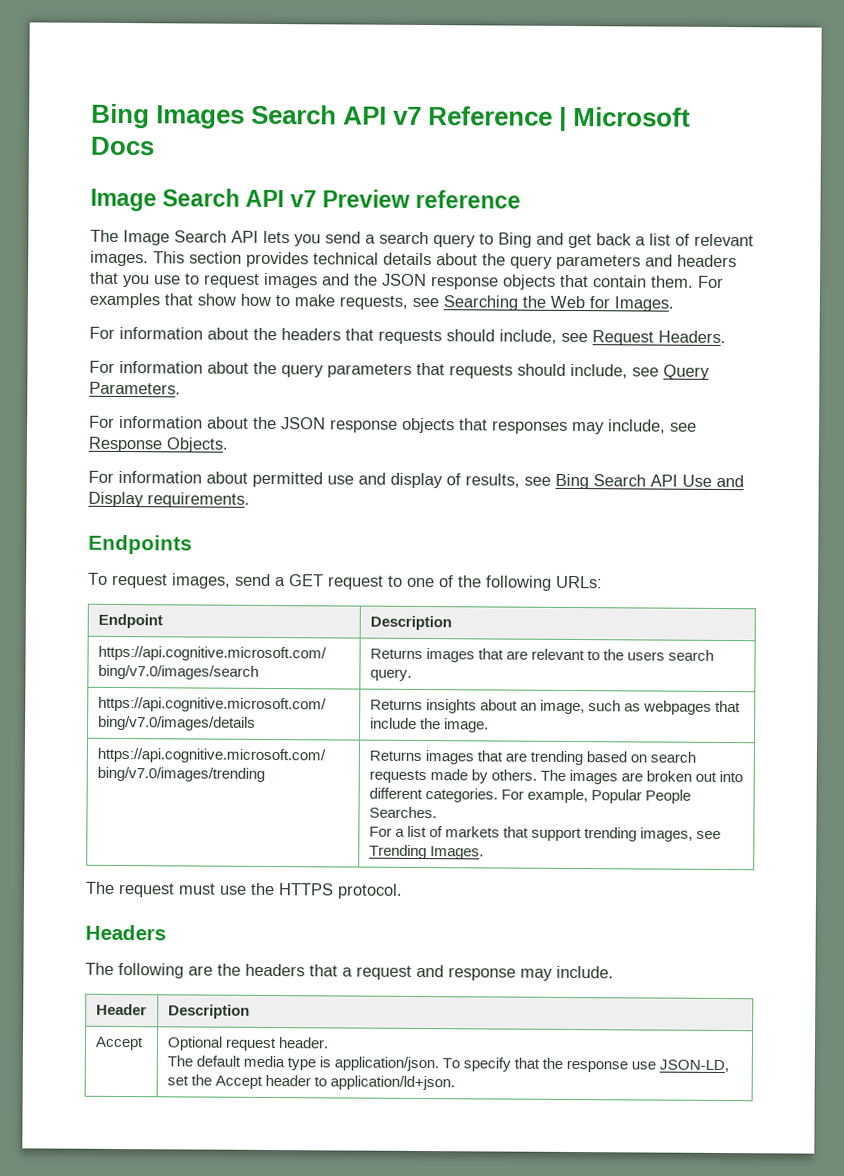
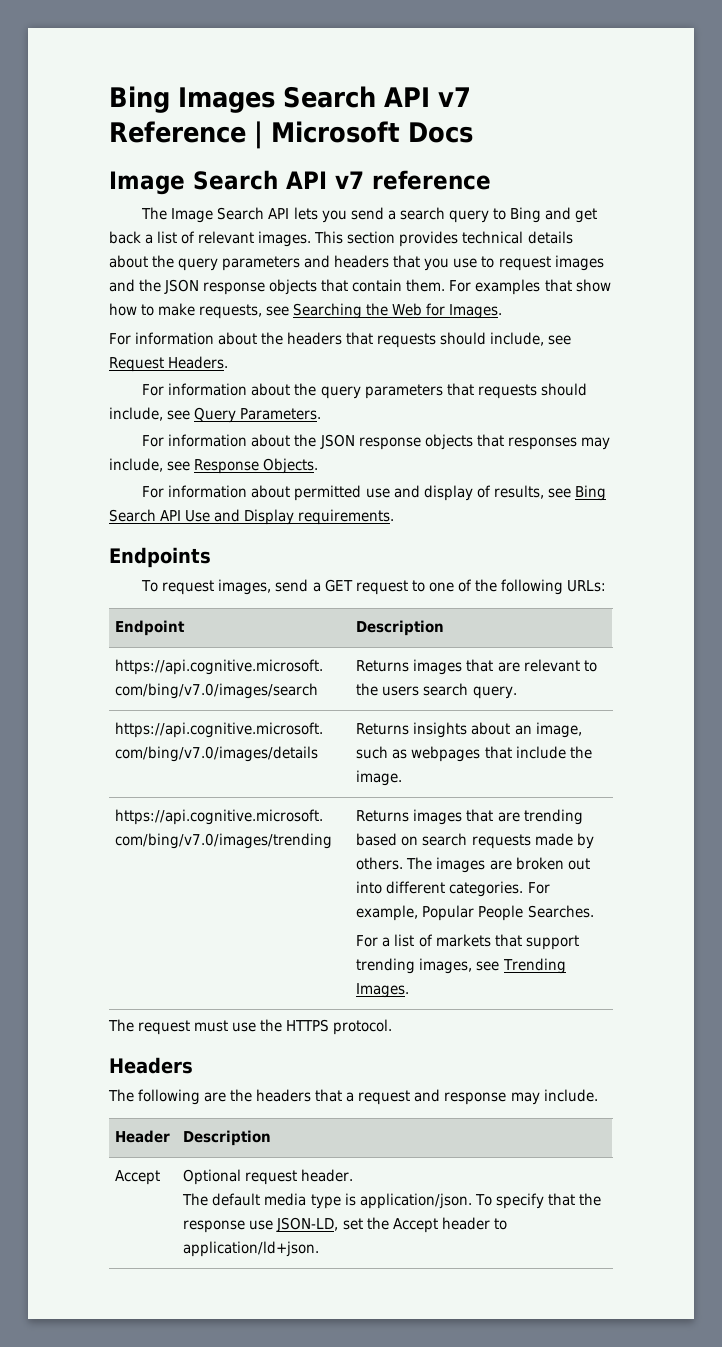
[321,189,410,208] Preview -> (364, 180) none

